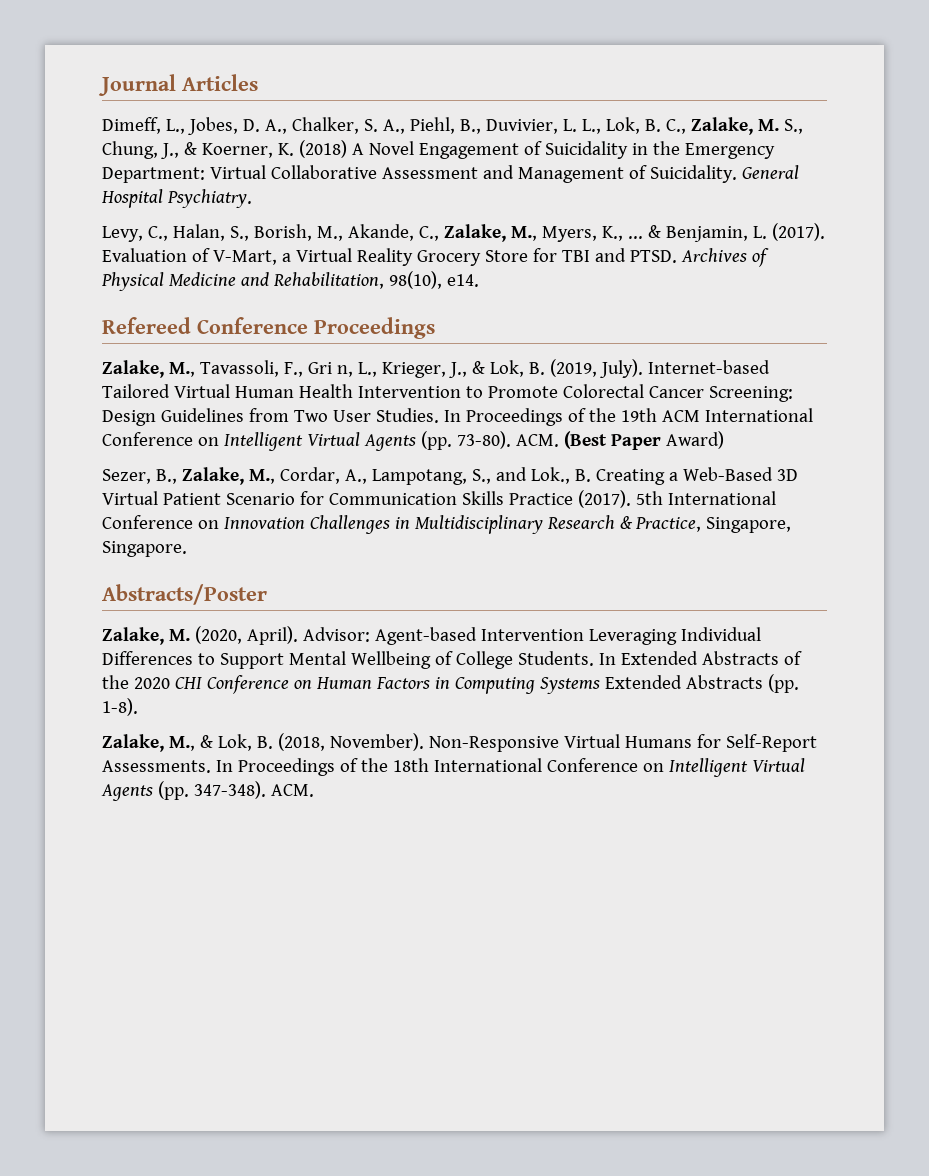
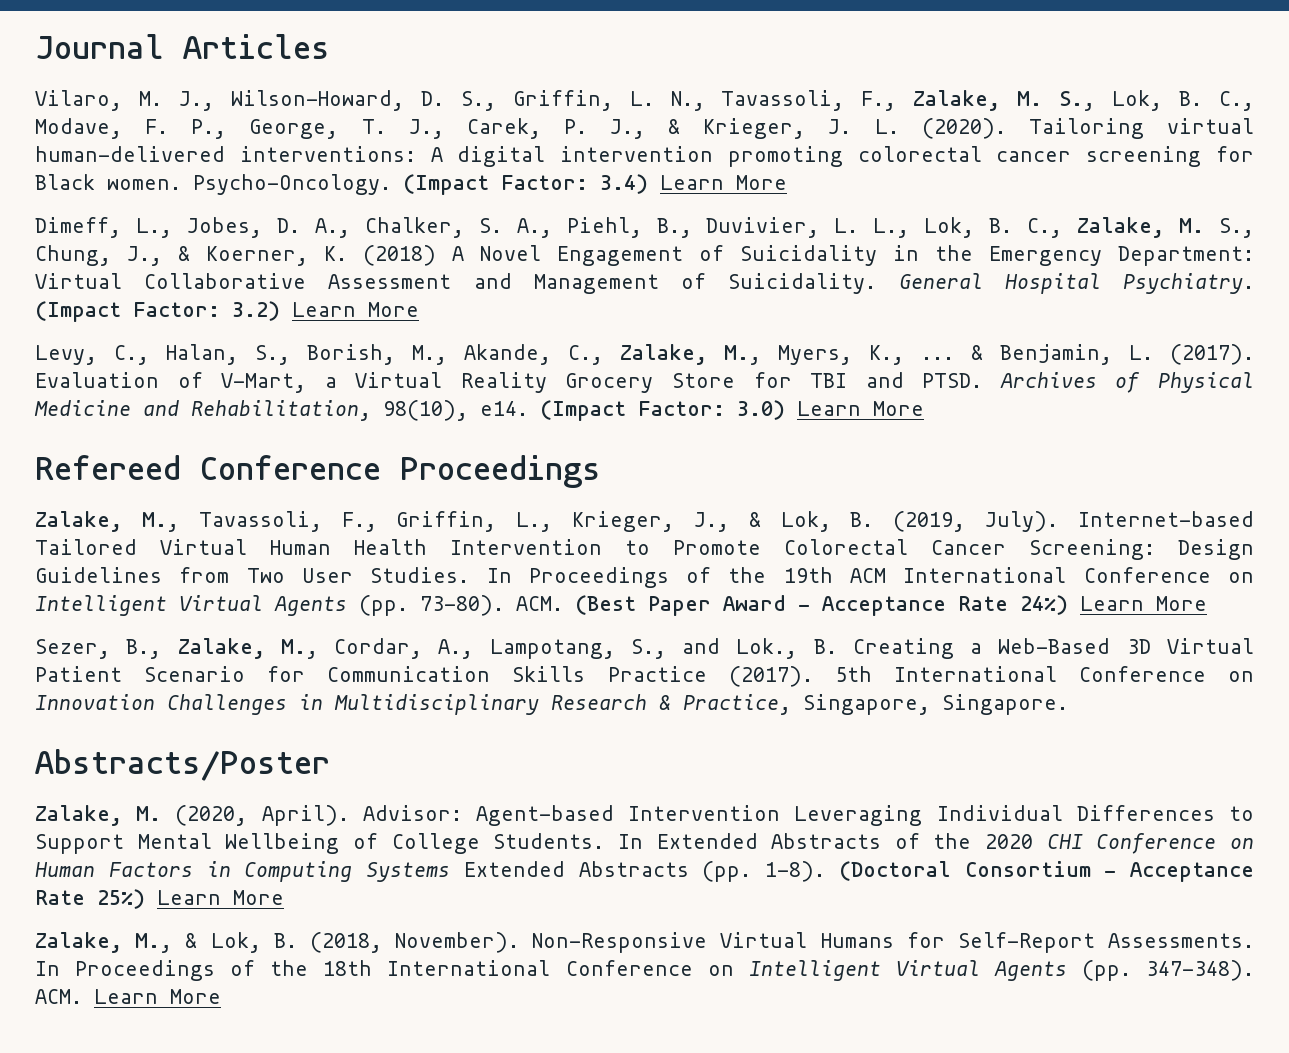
(258, 82) none -> [35,90,1254,111] [35,118,1254,139] [35,146,1255,167] [35,174,787,195] // Vilaro, M. J., Wilson-Howard, D. S., Griffin, L. N., Tavassoli, F., Zalake, M. S., Lok, B. C., Modave, F. P., George, T. J., Carek, P. J., & Krieger, J. L. (2020). Tailoring virtual human-delivered interventions: A digital intervention promoting colorectal cancer screening for Black women. Psycho-Oncology. (Impact Factor: 3.4) Learn More
(252, 198) none -> [35,301,419,322] (Impact Factor: 3.2) Learn More
(479, 280) none -> [540,400,924,421] (Impact Factor: 3.0) Learn More
[307,362,353,377] Gri n, -> [396,511,497,532] Griffin,
[665,431,724,449] Award) -> [723,595,1207,616] Award - Acceptance Rate 24%) Learn More
(138, 707) none -> [838,861,1254,882] [35,889,284,909] (Doctoral Consortium - Acceptance Rate 25%) Learn More
(314, 790) none -> [94,989,221,1004] Learn More

